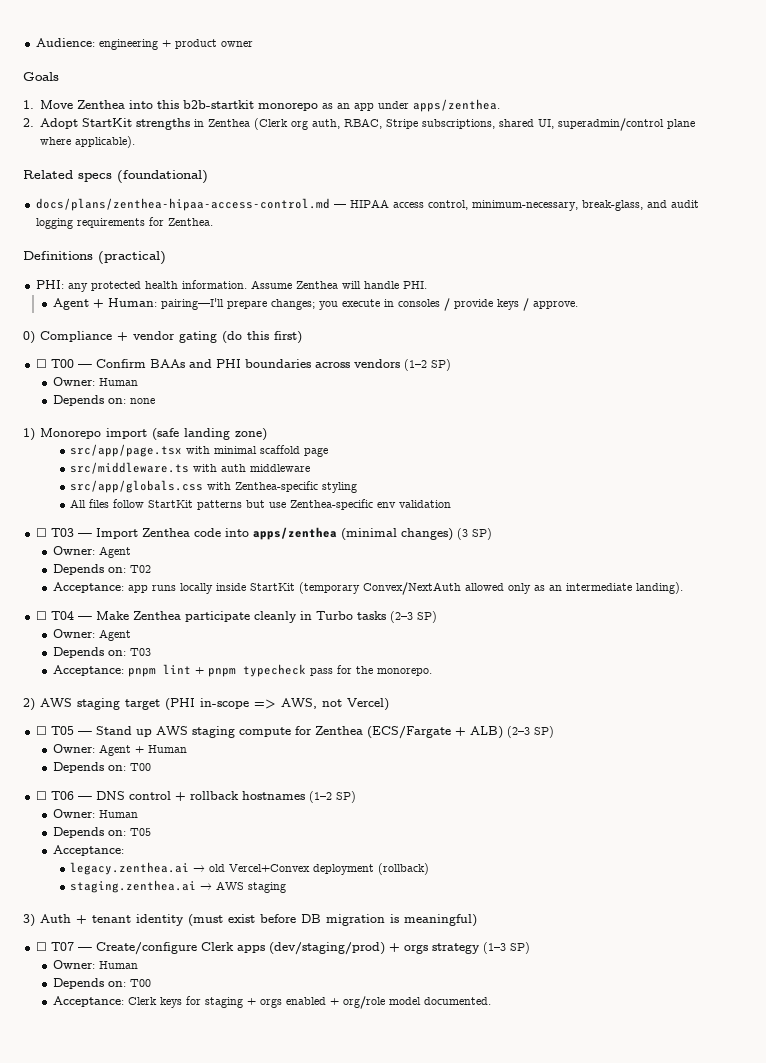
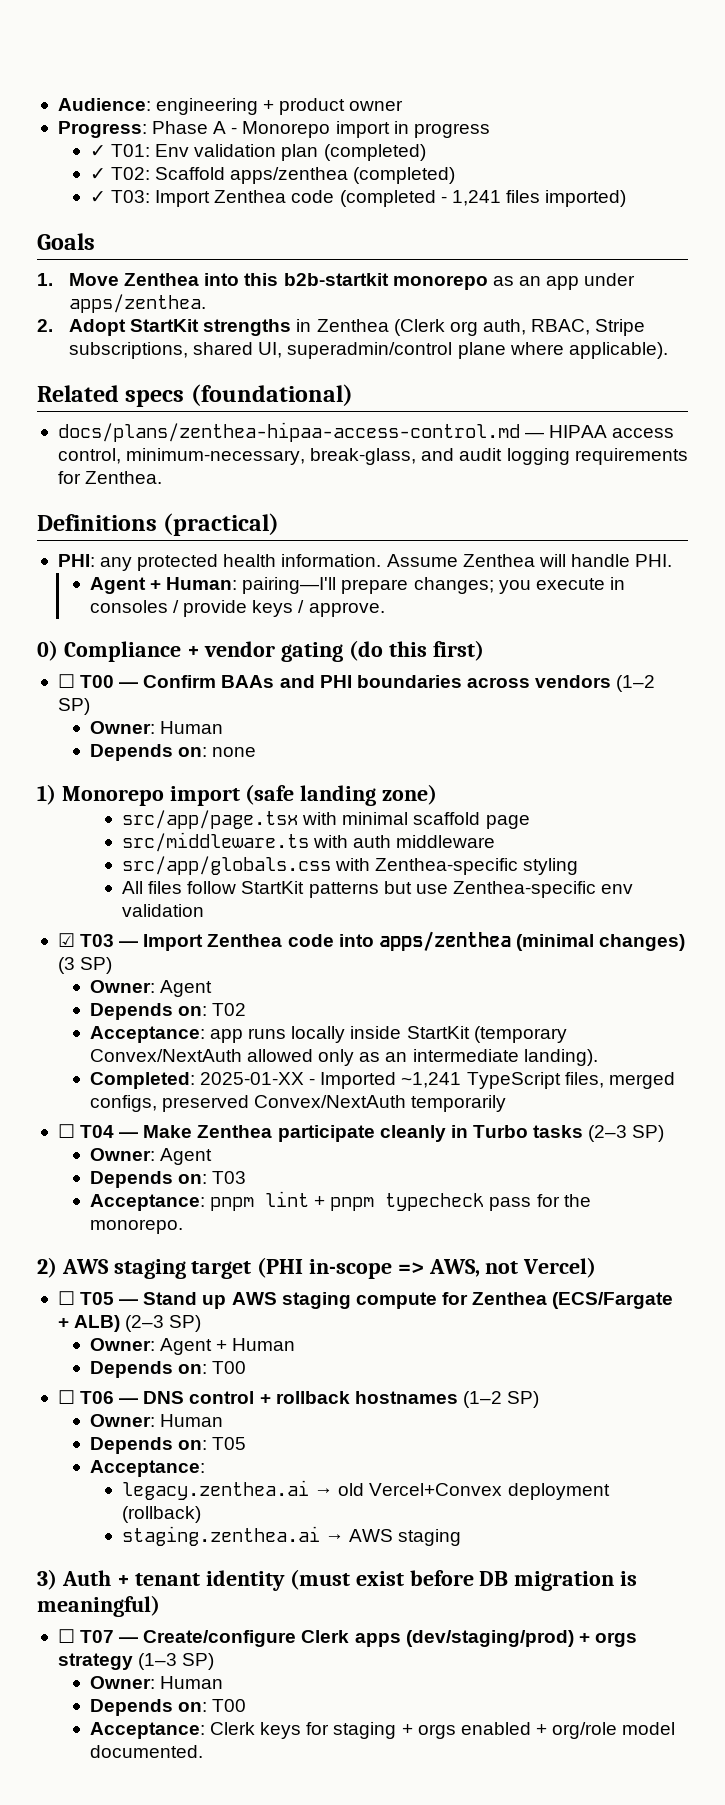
(253, 44) none -> [57,121,490,138] [89,144,426,161] [89,167,456,184] [89,190,627,207] // Progress: Phase A - Monorepo import in progress // ✓ T01: Env validation plan (completed) // ✓ T02: Scaffold apps/zenthea (completed) // ✓ T03: Import Zenthea code (completed - 1,241 files imported)
[35,528,47,537] ☐ -> [57,933,75,947] ☑
(683, 588) none -> [89,1072,675,1089] [89,1095,507,1112] // Completed: 2025-01-XX - Imported ~1,241 TypeScript files, merged configs, preserved Convex/NextAuth temporarily

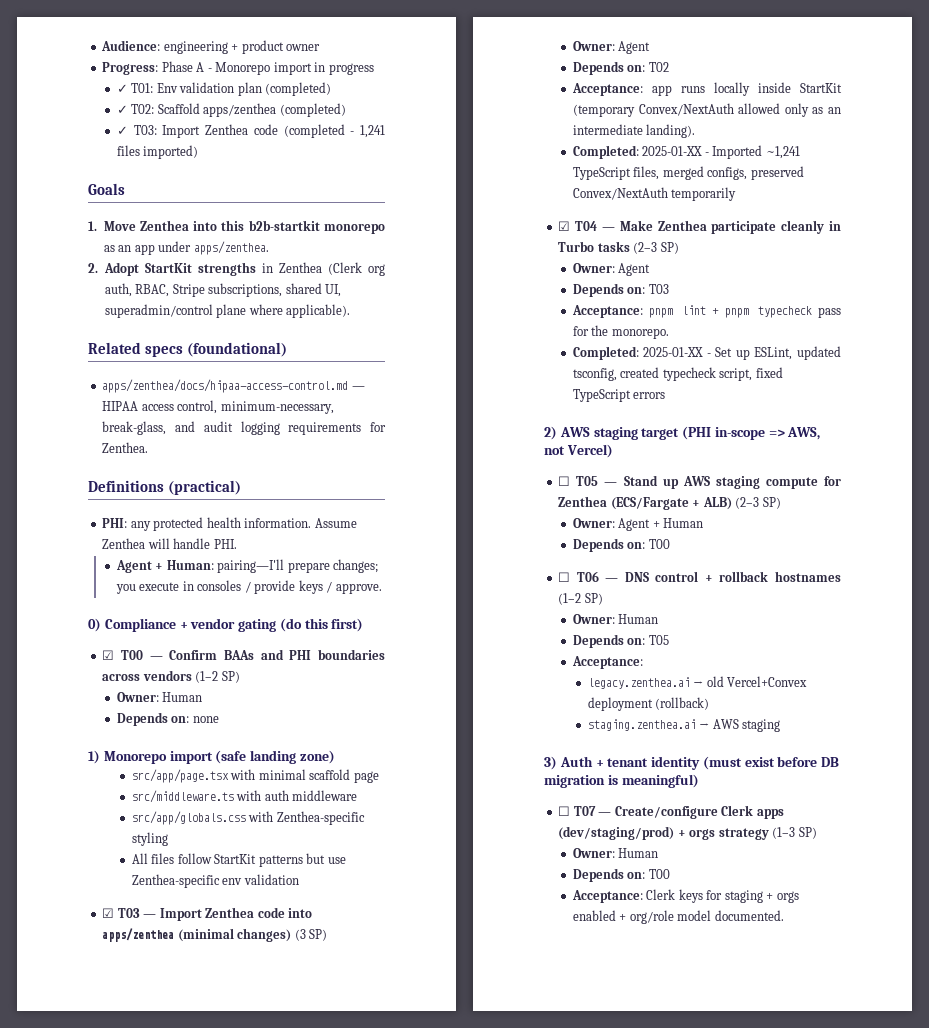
[57,422,520,442] docs/plans/zenthea-hipaa-access-control.md -> [102,379,349,393] apps/zenthea/docs/hipaa-access-control.md
[57,674,75,688] ☐ -> [102,650,115,660] ☑
[57,1124,75,1138] ☐ -> [558,221,571,231] ☑
(183, 1226) none -> [572,346,841,360] [572,367,783,381] [572,389,666,402] // Completed: 2025-01-XX - Set up ESLint, updated tsconfig, created typecheck script, fixed TypeScript errors

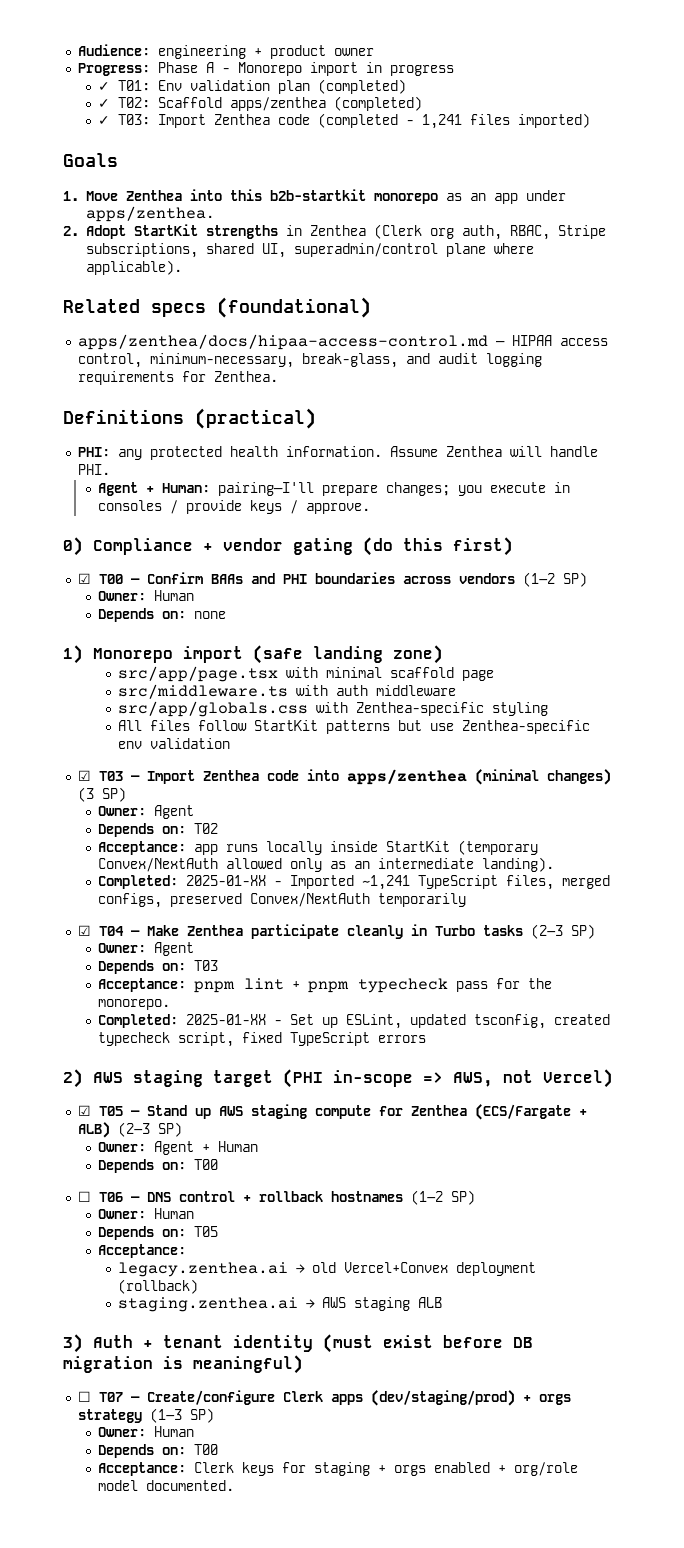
[558,476,571,486] ☐ -> [77,1105,91,1116] ☑
(781, 725) none -> [418,1297,443,1308] ALB

